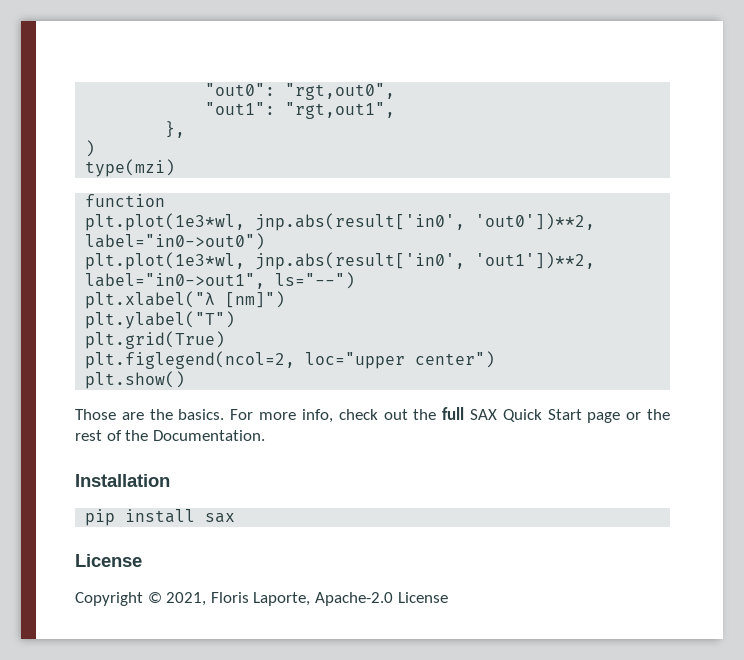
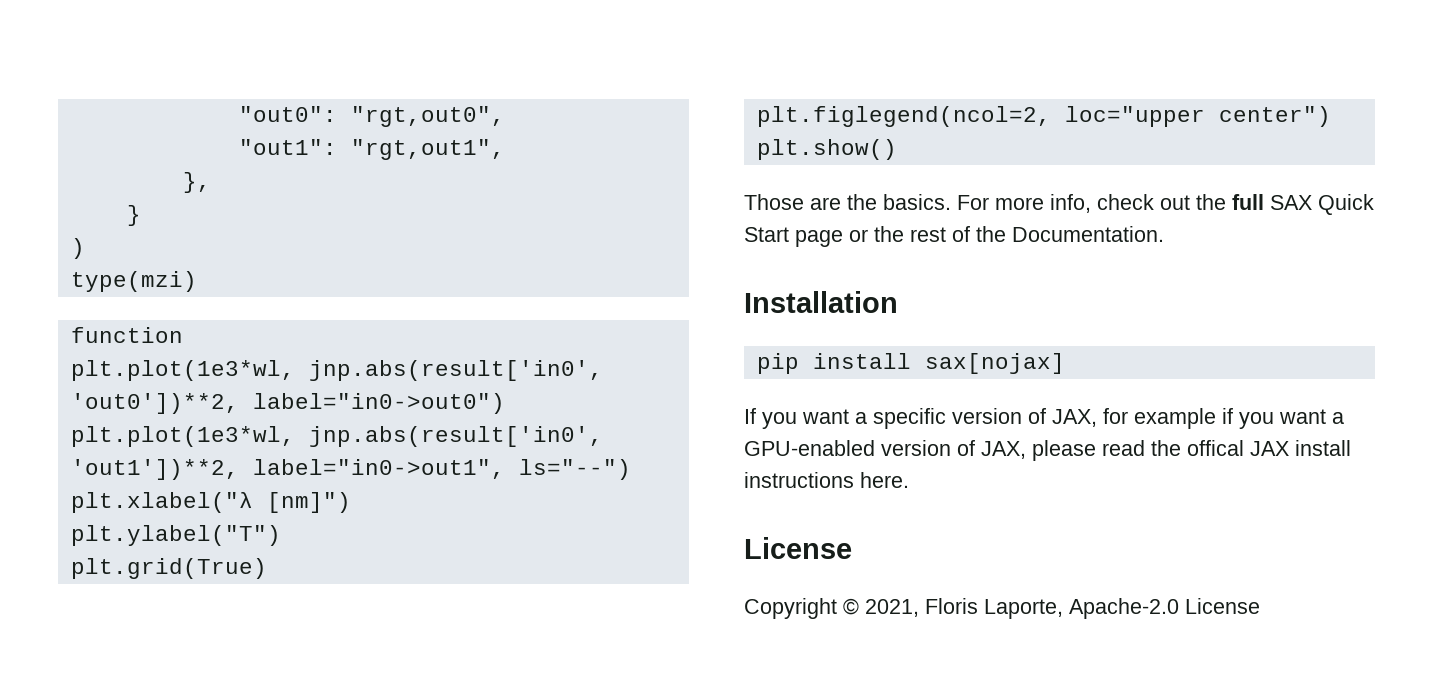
(186, 129) none -> [126,205,141,226] // }
[205,513,236,523] sax -> [924,353,1065,374] [744,408,1344,429] [744,440,1351,461] [744,472,909,488] sax[nojax] // If you want a specific version of JAX, for example if you want a GPU-enabled version of JAX, please read the offical JAX install instructions here.

